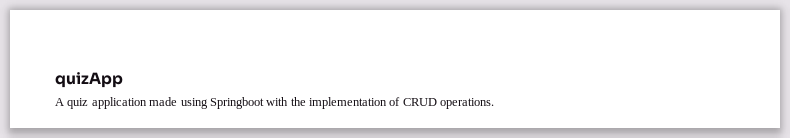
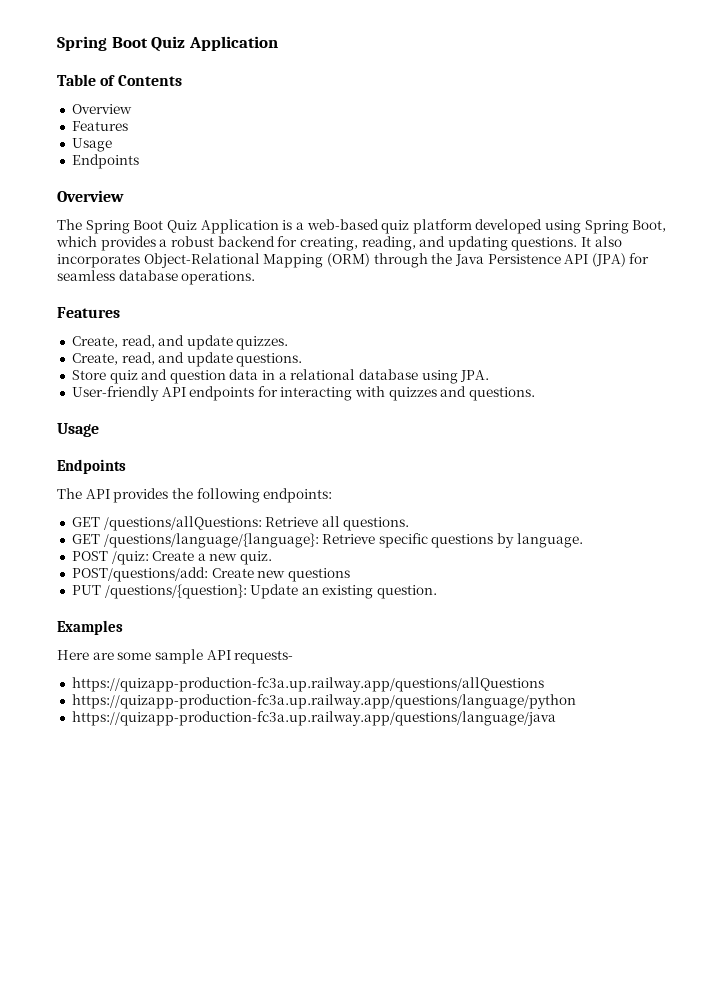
[55,72,123,88] [55,97,495,109] quizApp // A quiz application made using Springboot with the implementation of CRUD operations. -> [57,36,278,52] [57,74,182,86] [71,104,132,114] [71,121,128,131] [71,138,112,152] [71,154,139,169] [57,190,124,202] [57,219,667,234] [56,236,622,251] [57,253,650,268] [57,270,256,285] [57,307,120,318] [71,335,289,350] [71,352,303,367] [71,369,490,384] [71,386,536,401] [57,423,99,437] [57,459,126,474] [57,488,333,503] [71,516,410,531] [71,533,583,548] [71,551,273,565] [71,567,350,582] [71,584,438,599] [57,620,123,635] [57,649,294,664] [71,677,544,692] [71,694,576,709] [71,711,556,726] Spring Boot Quiz Application // Table of Contents // Overview // Features // Usage // Endpoints // Overview // The Spring Boot Quiz Application is a web-based quiz platform developed using Spring Boot, which provides a robust backend for creating, reading, and updating questions. It also incorporates Object-Relational Mapping (ORM) through the Java Persistence API (JPA) for seamless database operations. // Features // Create, read, and update quizzes. // Create, read, and update questions. // Store quiz and question data in a relational database using JPA. // User-friendly API endpoints for interacting with quizzes and questions. // Usage // Endpoints // The API provides the following endpoints: // GET /questions/allQuestions: Retrieve all questions. // GET /questions/language/{language}: Retrieve specific questions by language. // POST /quiz: Create a new quiz. // POST/questions/add: Create new questions // PUT /questions/{question}: Update an existing question. // Examples // Here are some sample API requests- // https://quizapp-production-fc3a.up.railway.app/questions/allQuestions // https://quizapp-production-fc3a.up.railway.app/questions/language/python // https://quizapp-production-fc3a.up.railway.app/questions/language/java

